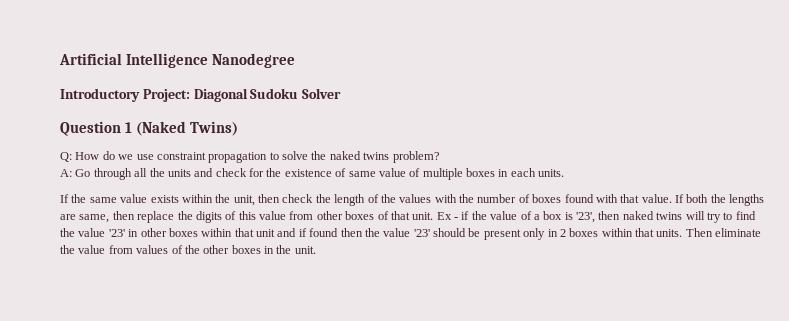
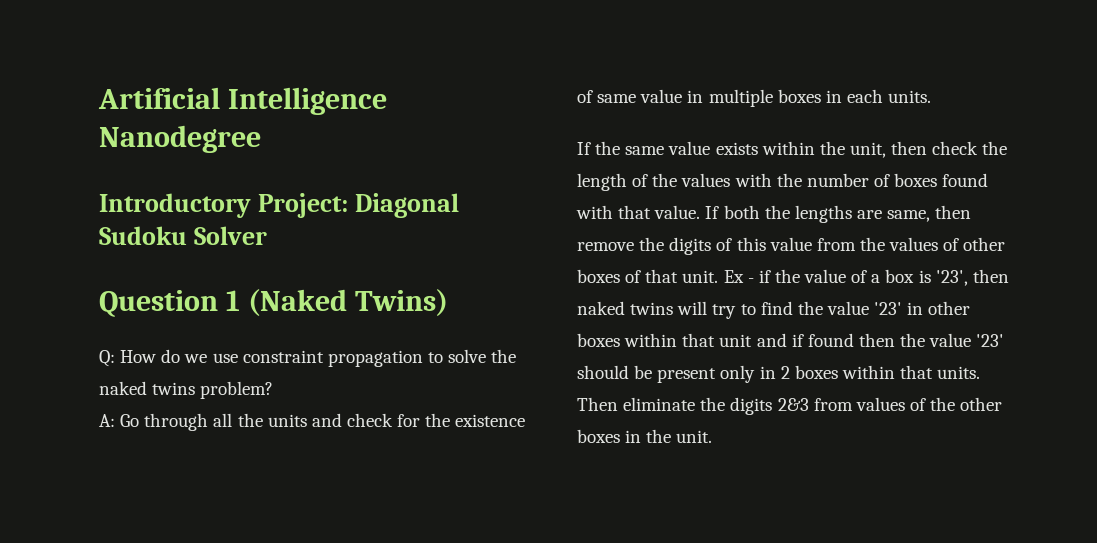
[409,168,421,177] of -> [687,90,704,103] in
[137,211,175,223] replace -> [577,242,634,251] remove
(314, 215) none -> [859,237,960,251] the values of
[78,245,106,254] value -> [730,397,809,415] digits 2&3

